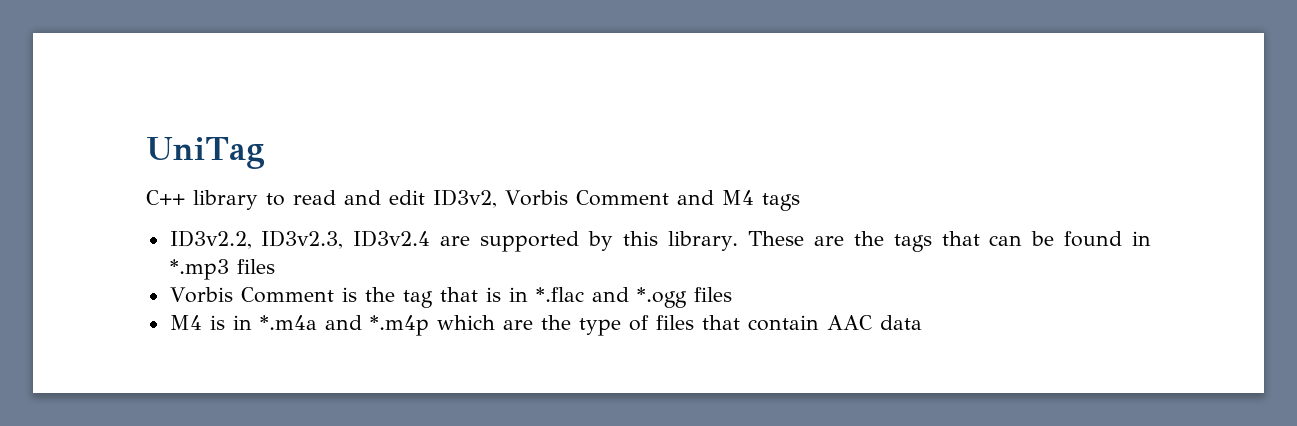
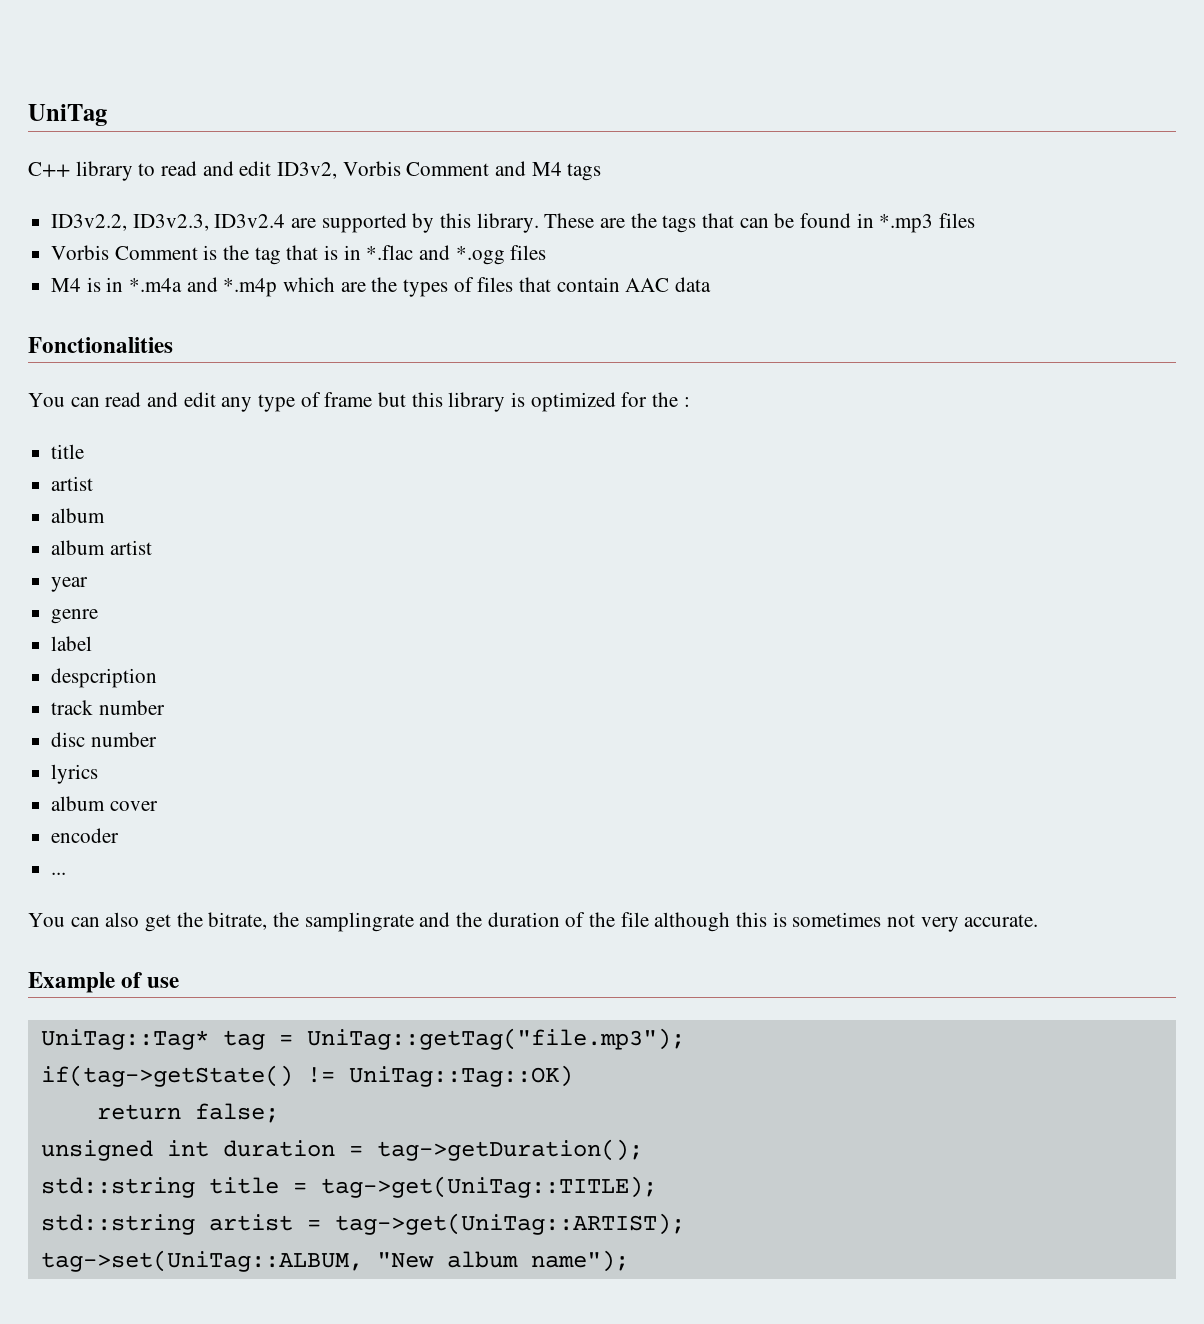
[578,318,621,336] type -> [403,279,449,297] types
(922, 322) none -> [28,337,173,353] [28,392,690,412] [51,444,85,459] [51,476,94,491] [51,508,106,523] [51,540,152,555] [51,577,89,592] [51,609,99,624] [51,636,93,651] [51,668,158,688] [51,700,165,715] [51,732,157,747] [51,764,99,784] [51,796,158,811] [51,828,120,843] [51,872,67,875] [28,912,1039,932] [28,972,180,993] [40,1028,685,1050] [40,1065,573,1087] [96,1103,279,1123] [40,1139,643,1161] [40,1176,657,1198] [40,1213,685,1235] [40,1250,629,1272] // Fonctionalities // You can read and edit any type of frame but this library is optimized for the : // title // artist // album // album artist // year // genre // label // despcription // track number // disc number // lyrics // album cover // encoder // ... // You can also get the bitrate, the samplingrate and the duration of the file although this is sometimes not very accurate. // Example of use // UniTag::Tag* tag = UniTag::getTag("file.mp3"); // if(tag->getState() != UniTag::Tag::OK) // return false; // unsigned int duration = tag->getDuration(); // std::string title = tag->get(UniTag::TITLE); // std::string artist = tag->get(UniTag::ARTIST); // tag->set(UniTag::ALBUM, "New album name");

